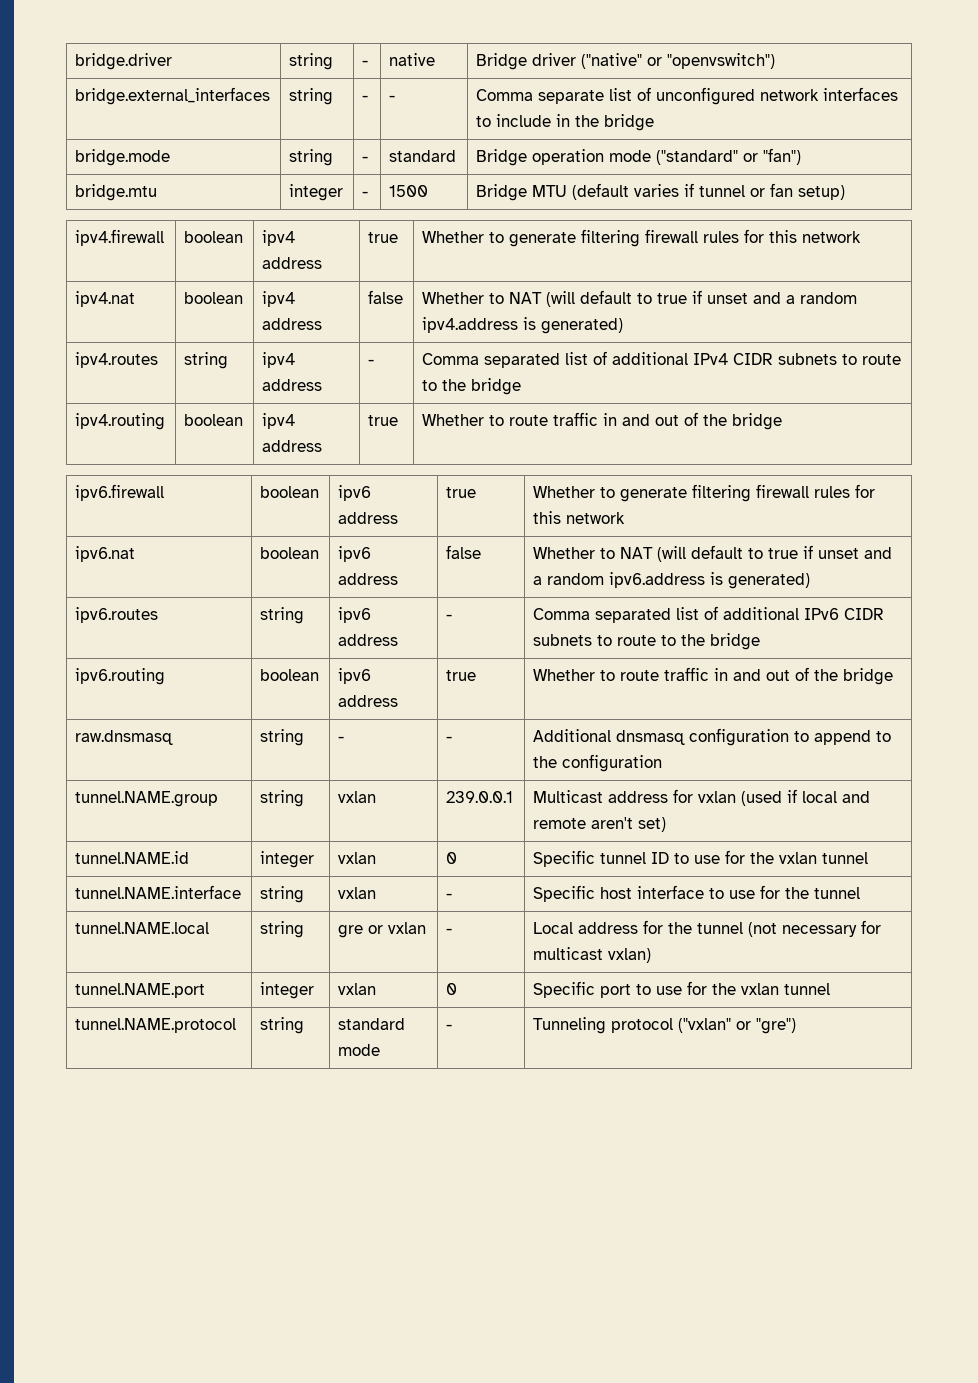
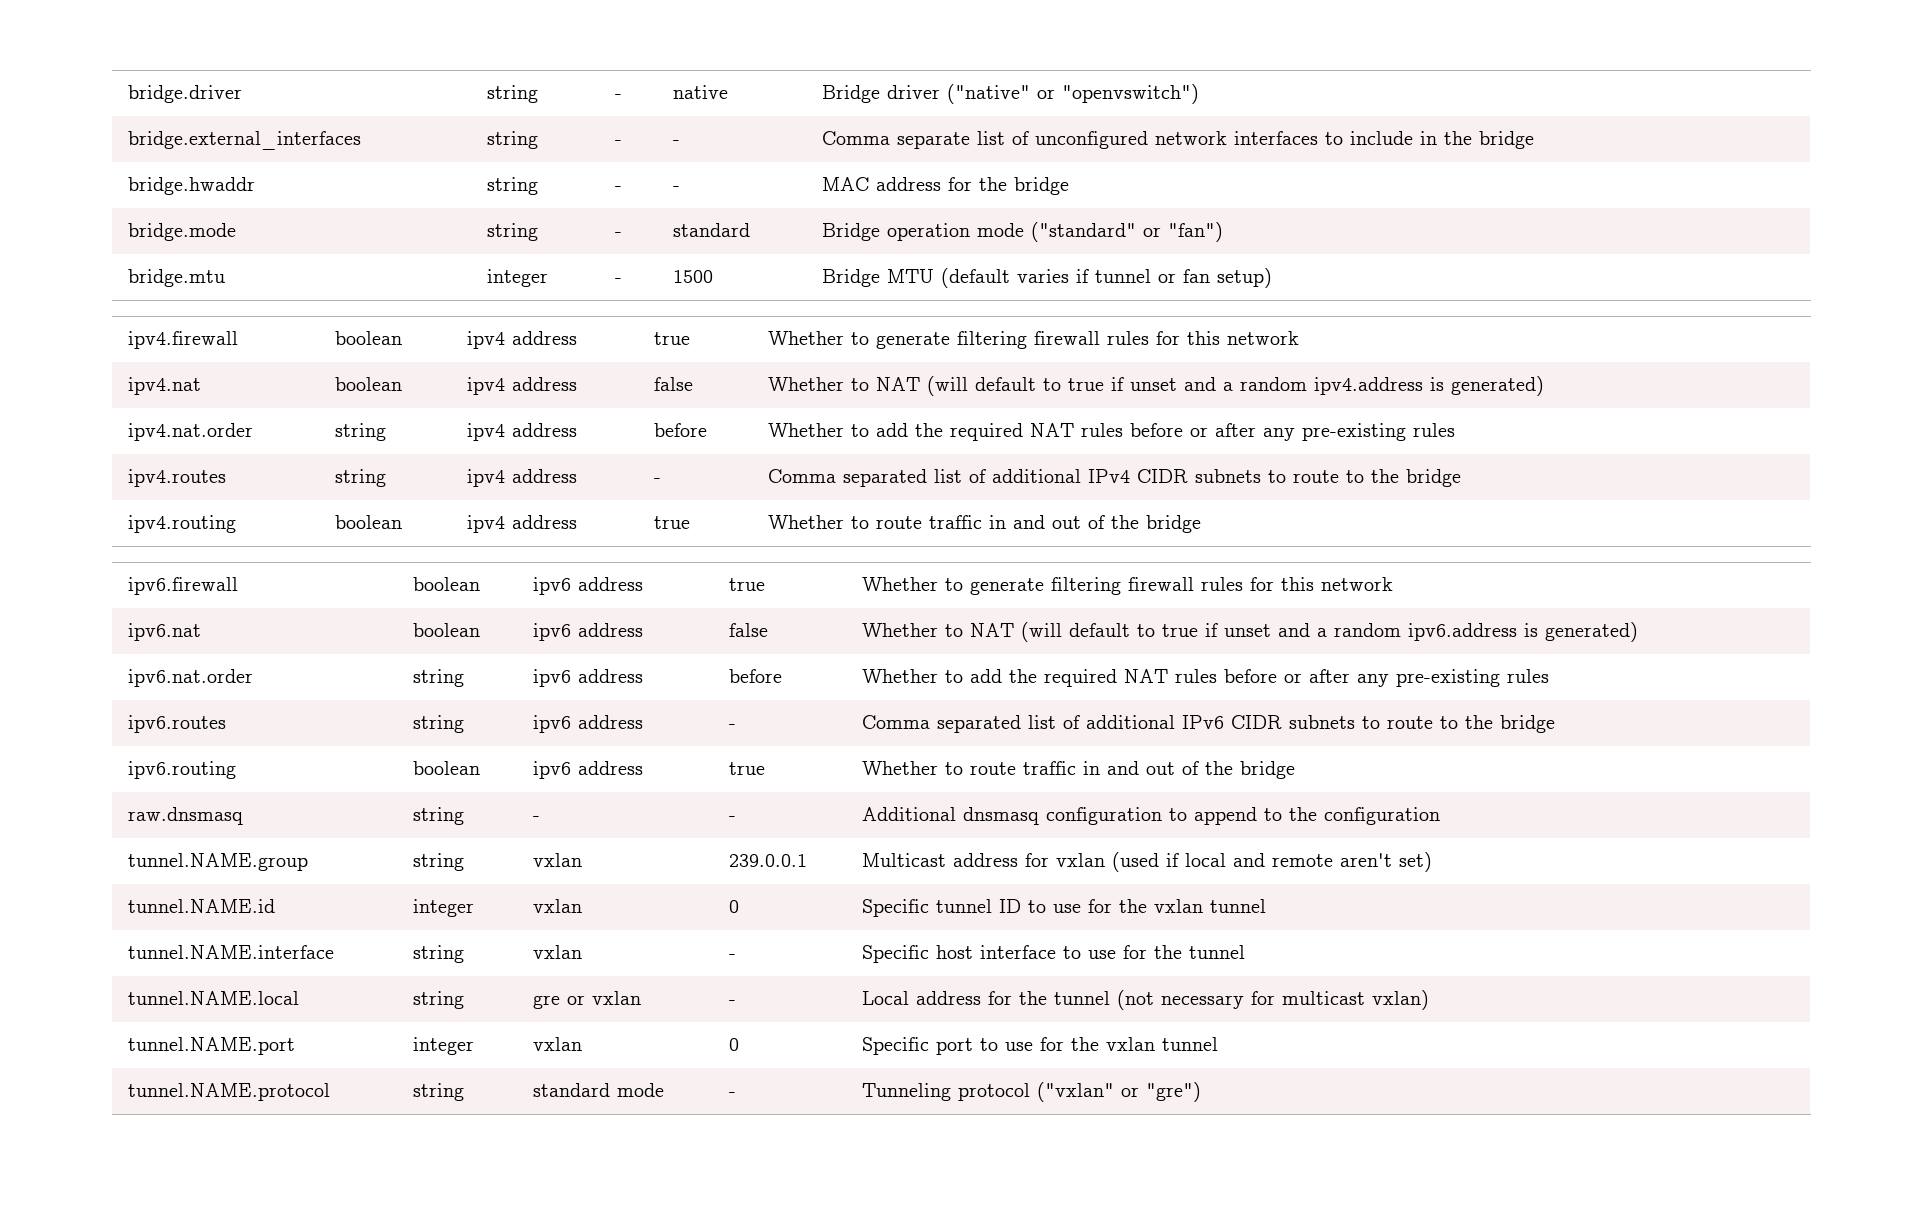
(655, 122) none -> [128,177,256,195] [487,177,539,195] [615,186,623,191] [673,186,681,191] [822,177,1070,195] // bridge.hwaddr | string | - | - | MAC address for the bridge
(624, 326) none -> [128,423,254,441] [335,423,387,441] [467,423,578,441] [654,423,708,437] [768,423,1456,441] // ipv4.nat.order | string | ipv4 address | before | Whether to add the required NAT rules before or after any pre-existing rules
(811, 581) none -> [128,669,254,687] [413,669,465,687] [533,669,644,687] [729,669,783,683] [862,669,1550,687] // ipv6.nat.order | string | ipv6 address | before | Whether to add the required NAT rules before or after any pre-existing rules

